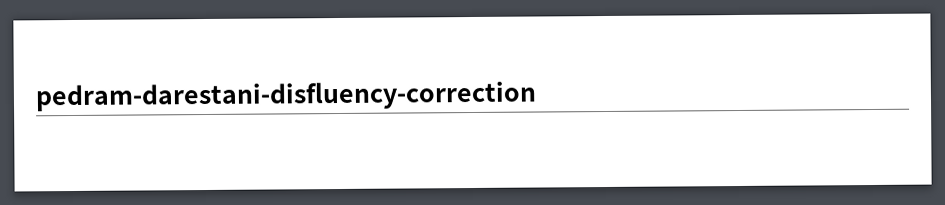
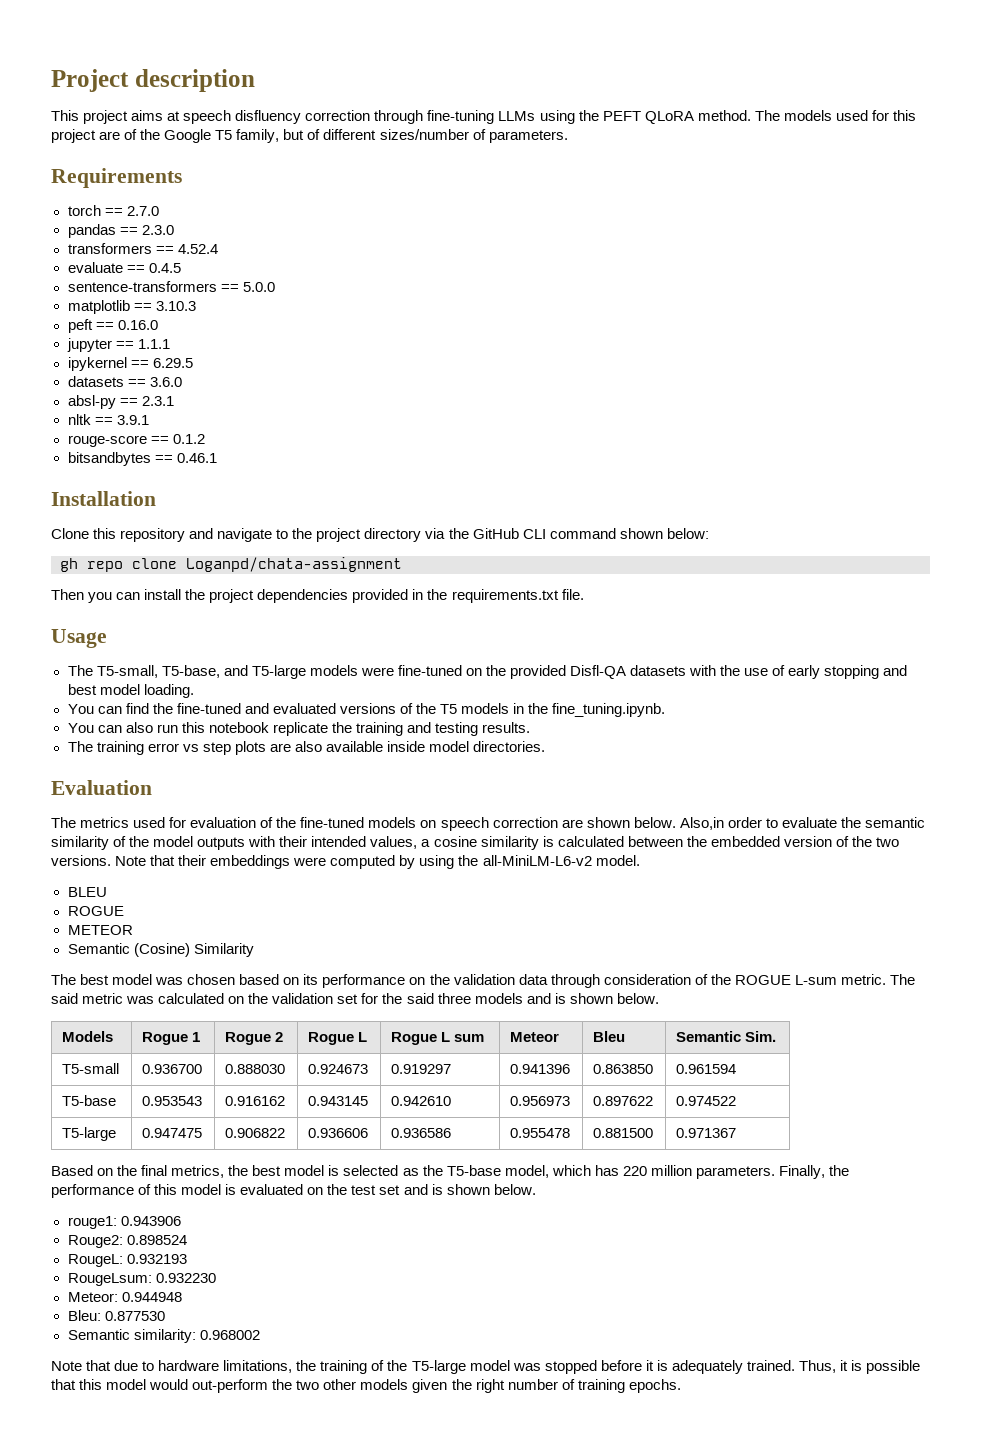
[35,80,537,112] pedram-darestani-disfluency-correction -> [51,69,255,92] [51,110,916,124] [51,129,568,143] [51,168,182,188] [67,205,159,216] [67,224,174,238] [67,243,218,254] [67,262,181,273] [67,281,275,292] [67,300,196,314] [67,319,158,333] [66,338,170,352] [67,357,193,371] [67,376,182,387] [67,395,174,409] [67,414,149,425] [67,434,205,447] [67,452,217,466] [51,491,156,506] [51,528,709,542] [60,557,402,572] [51,589,584,603] [51,629,107,648] [67,665,908,679] [67,684,194,698] [67,703,666,717] [67,722,531,736] [67,741,546,755] [51,780,152,795] [51,817,925,831] [51,836,899,850] [51,855,640,869] [67,887,107,897] [67,906,124,916] [67,925,133,935] [67,943,254,957] [51,974,915,988] [51,993,659,1004] [62,1031,114,1042] [142,1032,201,1045] [225,1032,284,1045] [308,1032,368,1045] [391,1032,485,1045] [510,1032,560,1042] [593,1031,626,1042] [676,1031,777,1042] [62,1063,120,1074] [142,1064,203,1074] [225,1064,286,1074] [308,1064,369,1074] [391,1064,452,1074] [510,1064,571,1074] [593,1064,654,1074] [676,1064,737,1074] [62,1095,117,1106] [142,1096,203,1106] [225,1096,286,1106] [308,1096,369,1106] [391,1096,452,1106] [510,1096,571,1106] [593,1096,654,1106] [676,1096,737,1106] [62,1127,117,1141] [142,1128,203,1138] [225,1128,286,1138] [308,1128,369,1138] [391,1128,452,1138] [510,1128,571,1138] [593,1128,654,1138] [676,1128,737,1138] [51,1165,849,1179] [51,1184,536,1198] [67,1216,181,1229] [67,1235,187,1248] [67,1254,187,1267] [67,1273,216,1286] [67,1292,182,1302] [67,1310,165,1321] [67,1329,260,1343] [51,1360,921,1374] [51,1379,681,1393] Project description // This project aims at speech disfluency correction through fine-tuning LLMs using the PEFT QLoRA method. The models used for this project are of the Google T5 family, but of different sizes/number of parameters. // Requirements // torch == 2.7.0 // pandas == 2.3.0 // transformers == 4.52.4 // evaluate == 0.4.5 // sentence-transformers == 5.0.0 // matplotlib == 3.10.3 // peft == 0.16.0 // jupyter == 1.1.1 // ipykernel == 6.29.5 // datasets == 3.6.0 // absl-py == 2.3.1 // nltk == 3.9.1 // rouge-score == 0.1.2 // bitsandbytes == 0.46.1 // Installation // Clone this repository and navigate to the project directory via the GitHub CLI command shown below: // gh repo clone Loganpd/chata-assignment // Then you can install the project dependencies provided in the requirements.txt file. // Usage // The T5-small, T5-base, and T5-large models were fine-tuned on the provided Disfl-QA datasets with the use of early stopping and best model loading. // You can find the fine-tuned and evaluated versions of the T5 models in the fine_tuning.ipynb. // You can also run this notebook replicate the training and testing results. // The training error vs step plots are also available inside model directories. // Evaluation // The metrics used for evaluation of the fine-tuned models on speech correction are shown below. Also,in order to evaluate the semantic similarity of the model outputs with their intended values, a cosine similarity is calculated between the embedded version of the two versions. Note that their embeddings were computed by using the all-MiniLM-L6-v2 model. // BLEU // ROGUE // METEOR // Semantic (Cosine) Similarity // The best model was chosen based on its performance on the validation data through consideration of the ROGUE L-sum metric. The said metric was calculated on the validation set for the said three models and is shown below. // Models | Rogue 1 | Rogue 2 | Rogue L | Rogue L sum | Meteor | Bleu | Semantic Sim. // T5-small | 0.936700 | 0.888030 | 0.924673 | 0.919297 | 0.941396 | 0.863850 | 0.961594 // T5-base | 0.953543 | 0.916162 | 0.943145 | 0.942610 | 0.956973 | 0.897622 | 0.974522 // T5-large | 0.947475 | 0.906822 | 0.936606 | 0.936586 | 0.955478 | 0.881500 | 0.971367 // Based on the final metrics, the best model is selected as the T5-base model, which has 220 million parameters. Finally, the performance of this model is evaluated on the test set and is shown below. // rouge1: 0.943906 // Rouge2: 0.898524 // RougeL: 0.932193 // RougeLsum: 0.932230 // Meteor: 0.944948 // Bleu: 0.877530 // Semantic similarity: 0.968002 // Note that due to hardware limitations, the training of the T5-large model was stopped before it is adequately trained. Thus, it is possible that this model would out-perform the two other models given the right number of training epochs.

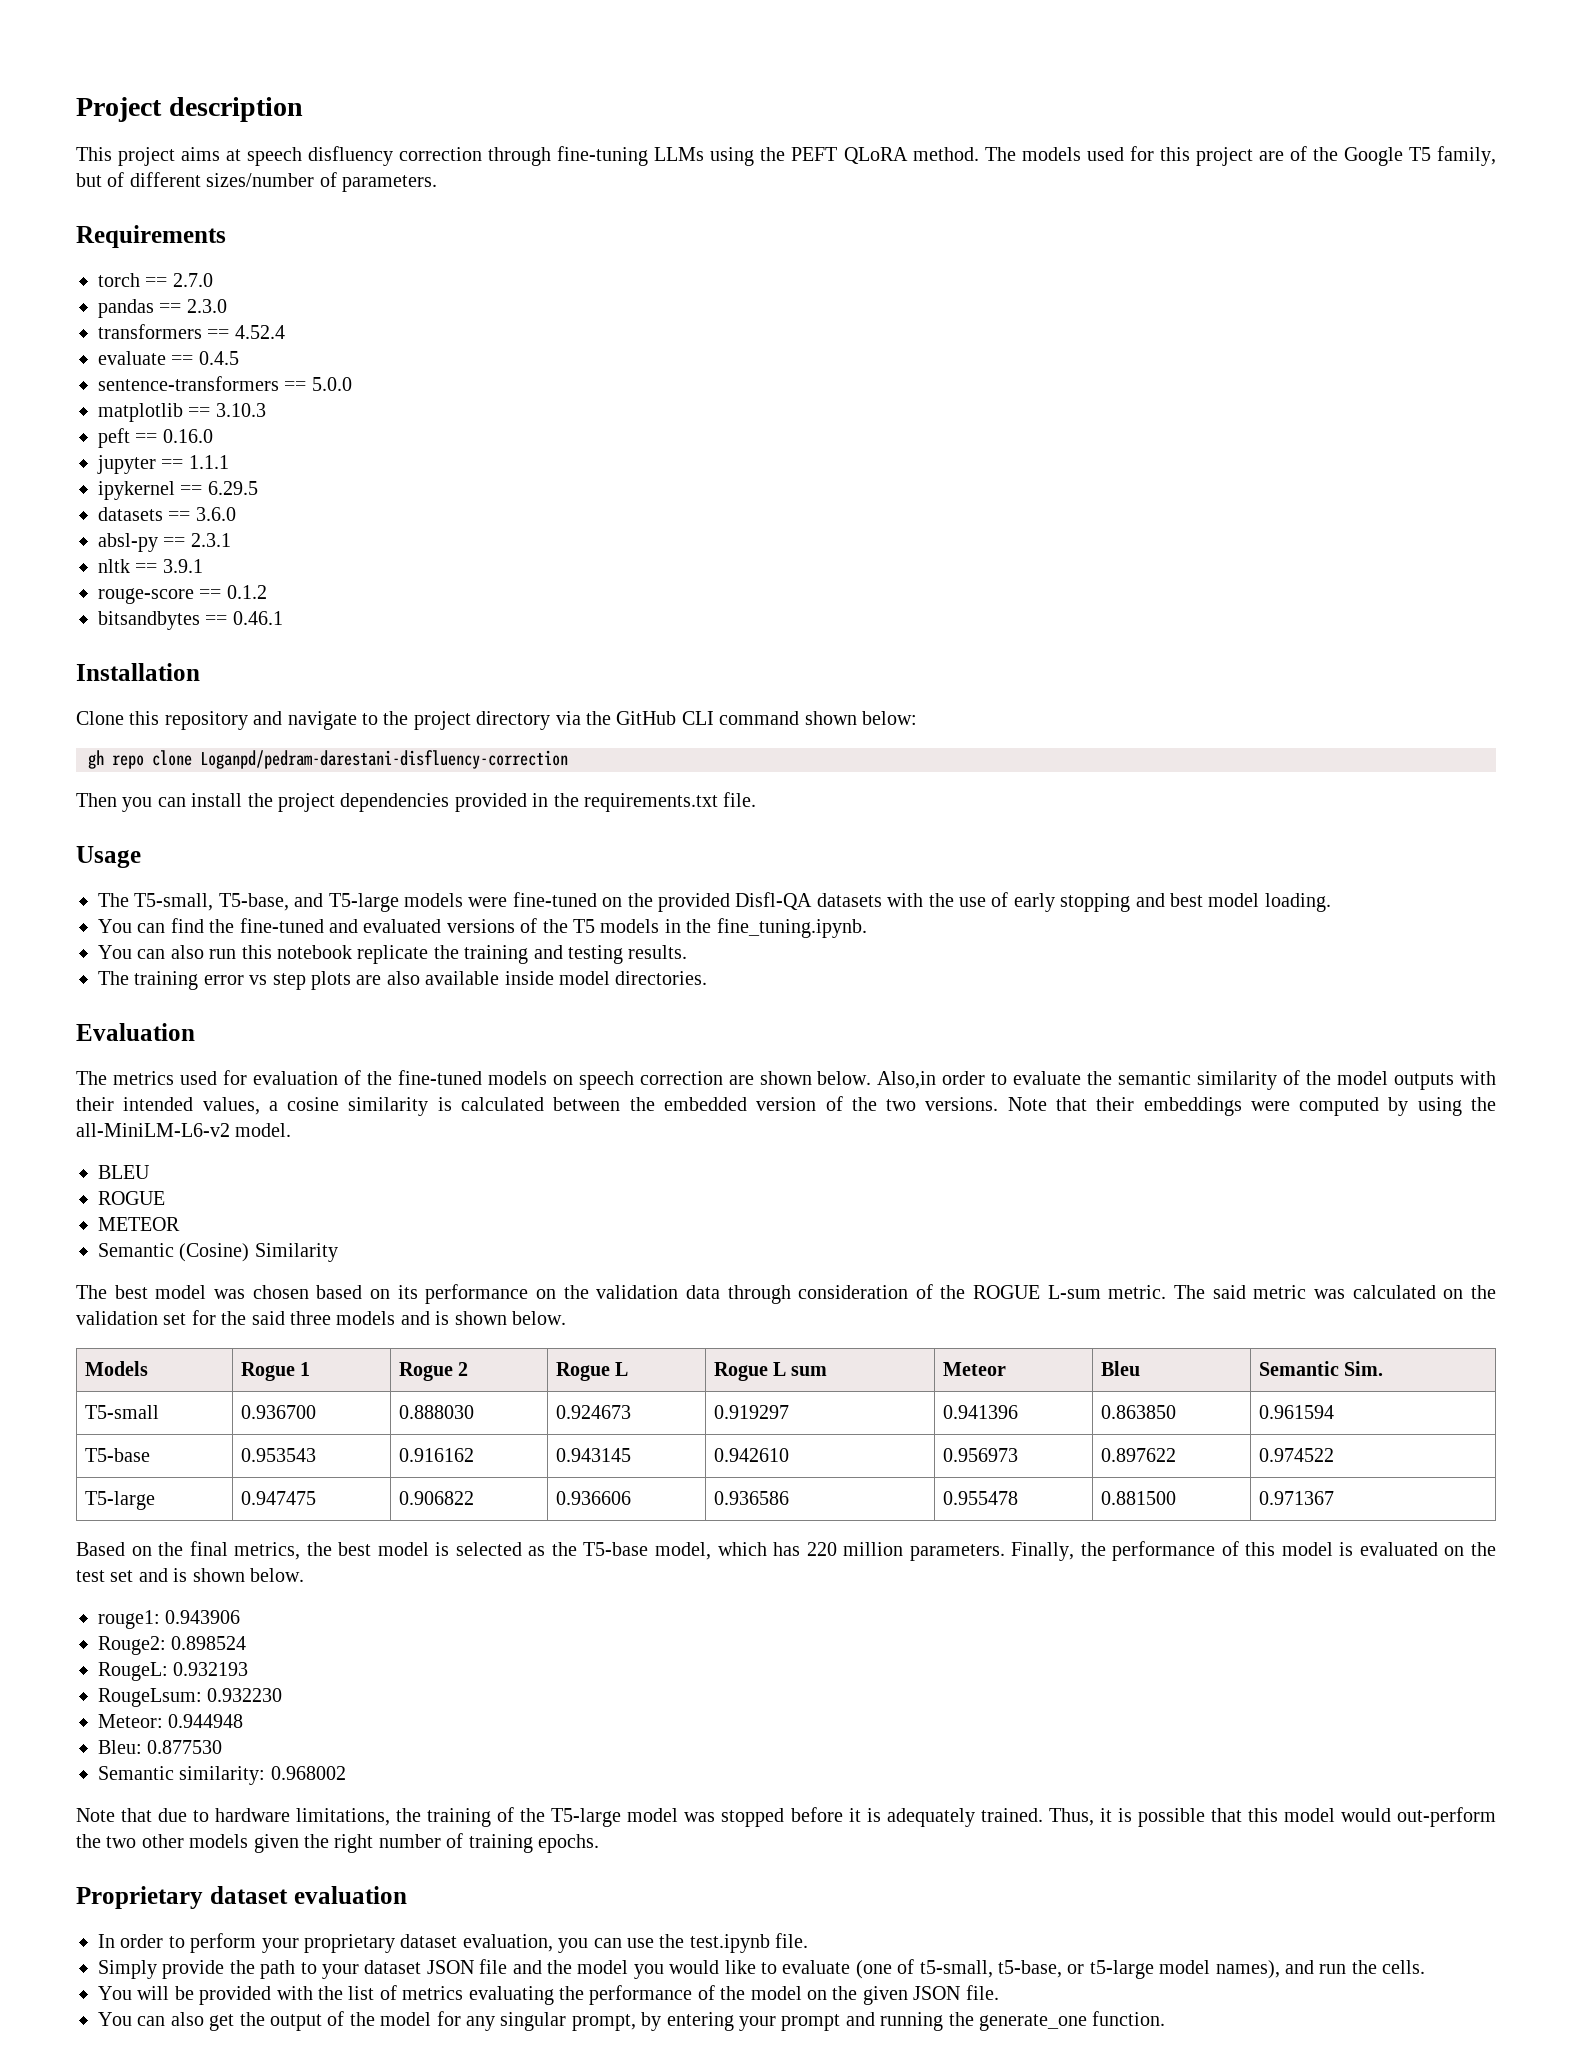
[186,557,402,572] Loganpd/chata-assignment -> [200,750,568,769] Loganpd/pedram-darestani-disfluency-correction
(681, 1386) none -> [76,1886,407,1909] [98,1933,809,1953] [98,1959,1426,1979] [98,1985,999,2005] [98,2011,1166,2031] // Proprietary dataset evaluation // In order to perform your proprietary dataset evaluation, you can use the test.ipynb file. // Simply provide the path to your dataset JSON file and the model you would like to evaluate (one of t5-small, t5-base, or t5-large model names), and run the cells. // You will be provided with the list of metrics evaluating the performance of the model on the given JSON file. // You can also get the output of the model for any singular prompt, by entering your prompt and running the generate_one function.

